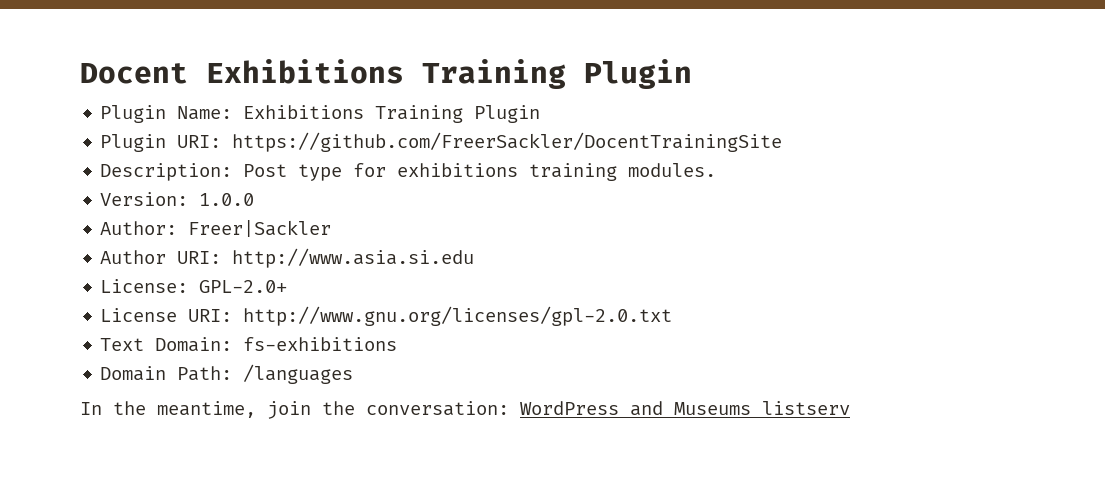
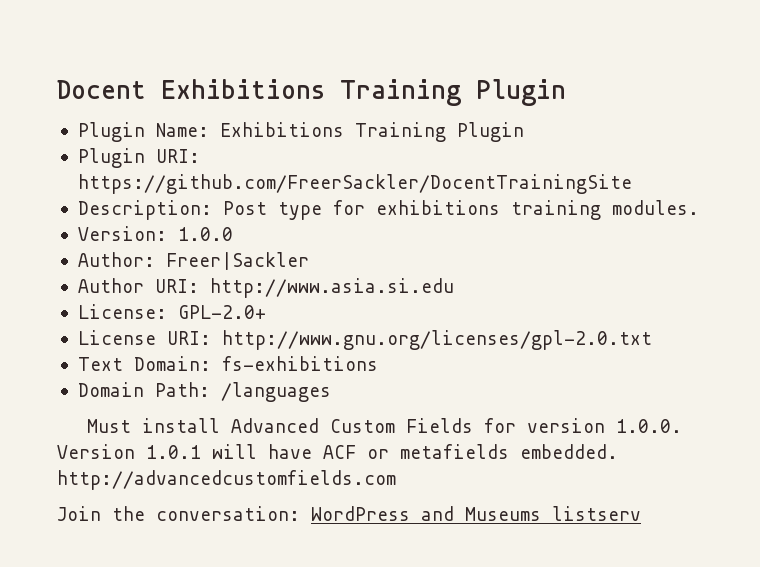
[80,401,311,419] In the meantime, join -> [87,418,683,433] [57,444,618,459] [57,470,396,490] [57,506,101,521] Must install Advanced Custom Fields for version 1.0.0. Version 1.0.1 will have ACF or metafields embedded. http://advancedcustomfields.com // Join

